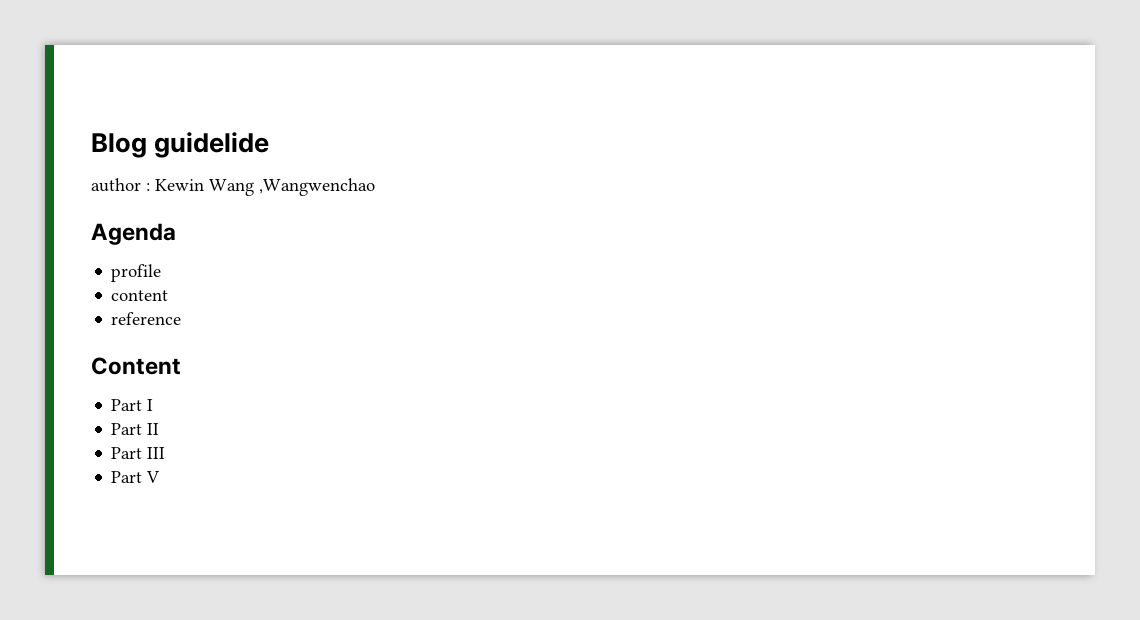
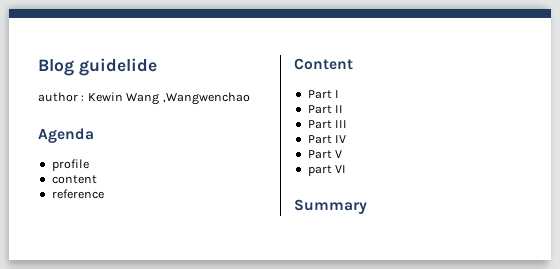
(166, 453) none -> [307,135,347,144] // Part IV
(161, 477) none -> [307,165,347,176] [294,199,367,214] // part VI // Summary

